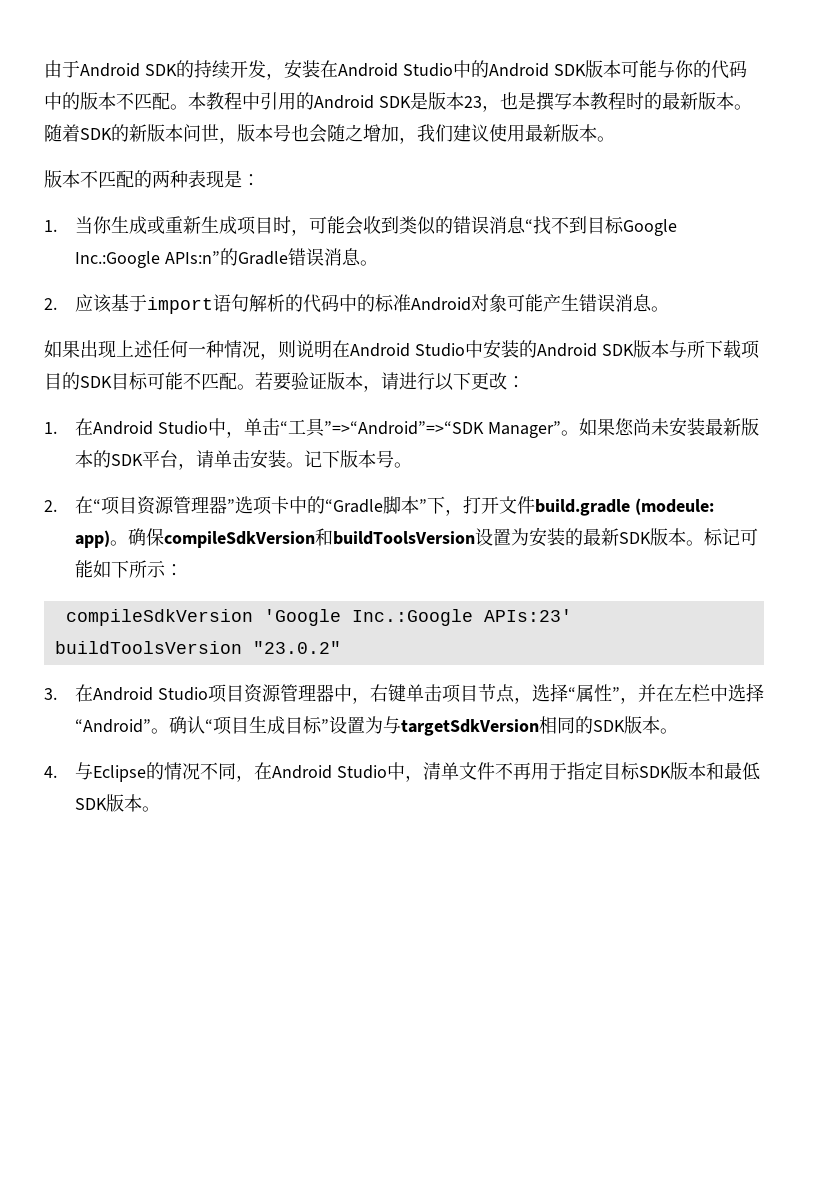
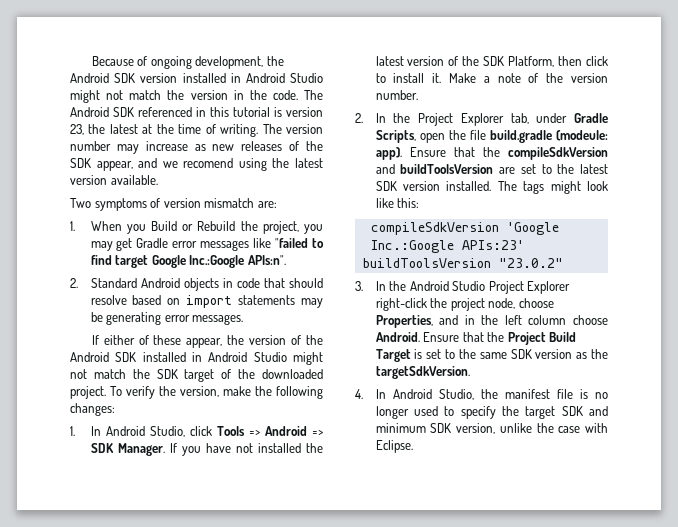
[44,59,747,80] [44,92,752,112] [44,124,615,144] [44,170,260,188] [44,216,678,236] [75,248,378,268] [44,294,670,314] [44,339,760,360] [44,372,525,392] [44,417,759,438] [75,449,413,470] [44,496,714,516] [75,527,759,548] [75,560,184,578] 由于Android SDK的持续开发，安装在Android Studio中的Android SDK版本可能与你的代码中的版本不匹配。本教程中引用的Android SDK是版本23，也是撰写本教程时的最新版本。随着SDK的新版本问世，版本号也会随之增加，我们建议使用最新版本。 // 版本不匹配的两种表现是： // 1.当你生成或重新生成项目时，可能会收到类似的错误消息“找不到目标Google Inc.:Google APIs:n”的Gradle错误消息。 // 2.应该基于import语句解析的代码中的标准Android对象可能产生错误消息。 // 如果出现上述任何一种情况，则说明在Android Studio中安装的Android SDK版本与所下载项目的SDK目标可能不匹配。若要验证版本，请进行以下更改： // 1.在Android Studio中，单击“工具”=>“Android”=>“SDK Manager”。如果您尚未安装最新版本的SDK平台，请单击安装。记下版本号。 // 2.在“项目资源管理器”选项卡中的“Gradle脚本”下，打开文件build.gradle (modeule: app)。确保compileSdkVersion和buildToolsVersion设置为安装的最新SDK版本。标记可能如下所示： -> [91,56,284,69] [70,73,323,83] [70,90,323,103] [70,107,323,117] [70,124,324,137] [70,141,323,154] [70,158,323,171] [70,175,158,185] [70,198,277,211] [70,221,323,234] [90,238,324,251] [90,255,286,268] [70,278,323,291] [90,295,323,308] [90,312,244,325] [91,335,323,348] [70,352,323,365] [70,369,323,382] [70,386,323,399] [70,403,115,416] [70,426,323,437] [90,443,323,456] [375,56,608,67] [375,73,608,83] [375,90,418,100] [355,113,608,126] [375,130,608,143] [375,147,608,160] [375,164,608,174] [375,181,608,194] [375,198,420,208] Because of ongoing development, the Android SDK version installed in Android Studio might not match the version in the code. The Android SDK referenced in this tutorial is version 23, the latest at the time of writing. The version number may increase as new releases of the SDK appear, and we recomend using the latest version available. // Two symptoms of version mismatch are: // 1. When you Build or Rebuild the project, you may get Gradle error messages like "failed to find target Google Inc.:Google APIs:n". // 2. Standard Android objects in code that should resolve based on import statements may be generating error messages. // If either of these appear, the version of the Android SDK installed in Android Studio might not match the SDK target of the downloaded project. To verify the version, make the following changes: // 1. In Android Studio, click Tools => Android => SDK Manager. If you have not installed the latest version of the SDK Platform, then click to install it. Make a note of the version number. // 2. In the Project Explorer tab, under Gradle Scripts, open the file build.gradle (modeule: app). Ensure that the compileSdkVersion and buildToolsVersion are set to the latest SDK version installed. The tags might look like this:
[75,683,764,704] [75,716,679,736] [44,761,760,782] [75,794,161,812] 在Android Studio项目资源管理器中，右键单击项目节点，选择“属性”，并在左栏中选择“Android”。确认“项目生成目标”设置为与targetSdkVersion相同的SDK版本。 // 4.与Eclipse的情况不同，在Android Studio中，清单文件不再用于指定目标SDK版本和最低SDK版本。 -> [375,281,571,294] [375,298,554,311] [375,315,608,328] [375,332,577,345] [375,349,608,362] [375,366,470,379] [355,389,608,400] [375,406,608,419] [375,423,608,434] [375,440,413,453] In the Android Studio Project Explorer right-click the project node, choose Properties, and in the left column choose Android. Ensure that the Project Build Target is set to the same SDK version as the targetSdkVersion. // 4. In Android Studio, the manifest file is no longer used to specify the target SDK and minimum SDK version, unlike the case with Eclipse.

